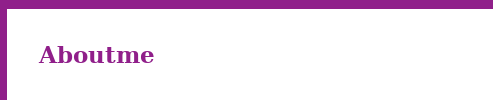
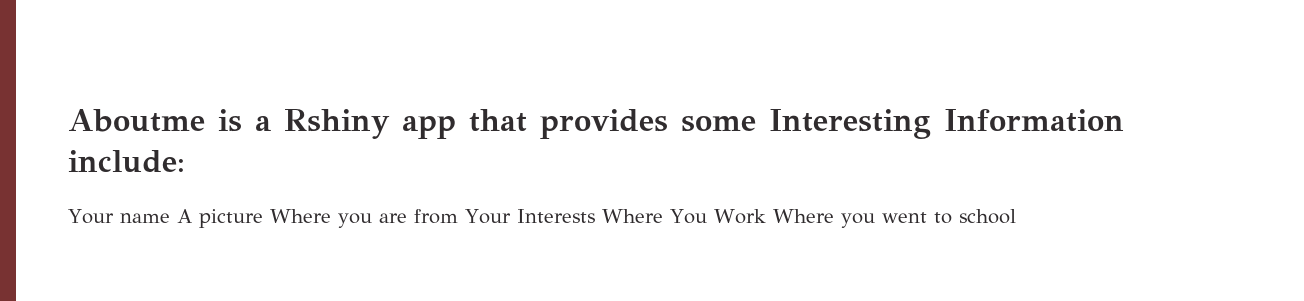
(155, 54) none -> [218,109,1124,139] [68,150,185,173] [68,209,1016,228] is a Rshiny app that provides some Interesting Information include: // Your name A picture Where you are from Your Interests Where You Work Where you went to school

